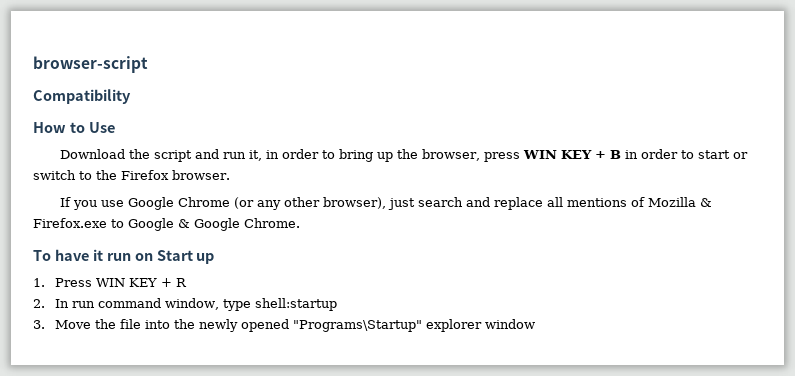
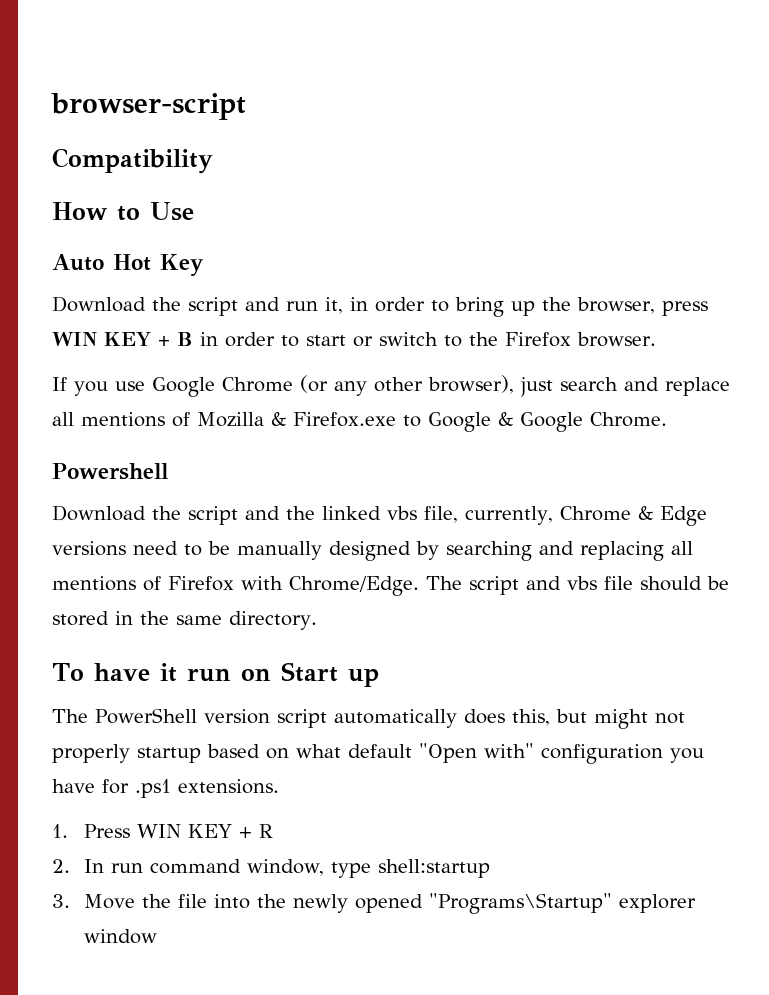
(115, 127) none -> [52,254,204,276] // Auto Hot Key
(300, 223) none -> [52,463,169,480] [52,505,707,526] [52,541,693,561] [52,576,729,596] [52,611,317,630] // Powershell // Download the script and the linked vbs file, currently, Chrome & Edge versions need to be manually designed by searching and replacing all mentions of Firefox with Chrome/Edge. The script and vbs file should be stored in the same directory.
(215, 258) none -> [52,708,685,729] [52,743,704,764] [52,779,279,798] // The PowerShell version script automatically does this, but might not properly startup based on what default "Open with" configuration you have for .ps1 extensions.

